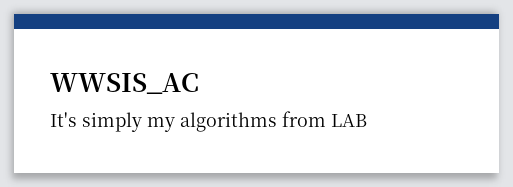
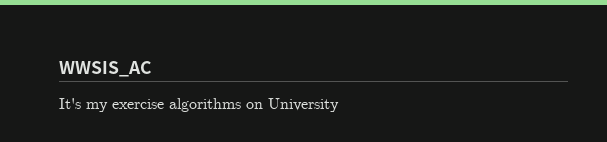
[82,111,367,132] simply my algorithms from LAB -> [86,98,339,112] my exercise algorithms on University

